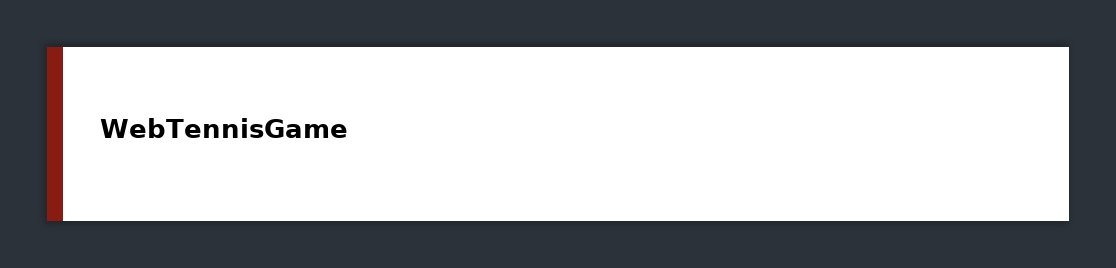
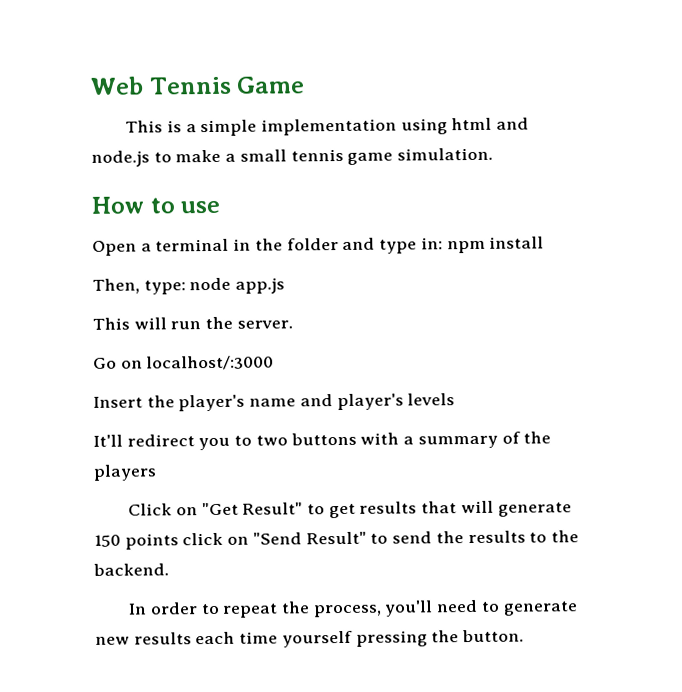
[100,118,348,138] WebTennisGame -> [90,76,306,95] [125,117,530,137] [91,147,494,167] [91,196,221,214] [92,236,545,256] [92,277,286,295] [92,316,293,330] [93,355,275,371] [93,393,456,412] [93,431,552,451] [93,464,157,481] [128,500,572,519] [94,530,579,550] [93,563,169,576] [128,599,578,618] [95,629,525,648] Web Tennis Game // This is a simple implementation using html and node.js to make a small tennis game simulation. // How to use // Open a terminal in the folder and type in: npm install // Then, type: node app.js // This will run the server. // Go on localhost/:3000 // Insert the player's name and player's levels // It'll redirect you to two buttons with a summary of the players // Click on "Get Result" to get results that will generate 150 points click on "Send Result" to send the results to the backend. // In order to repeat the process, you'll need to generate new results each time yourself pressing the button.

